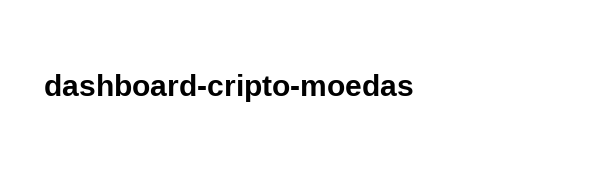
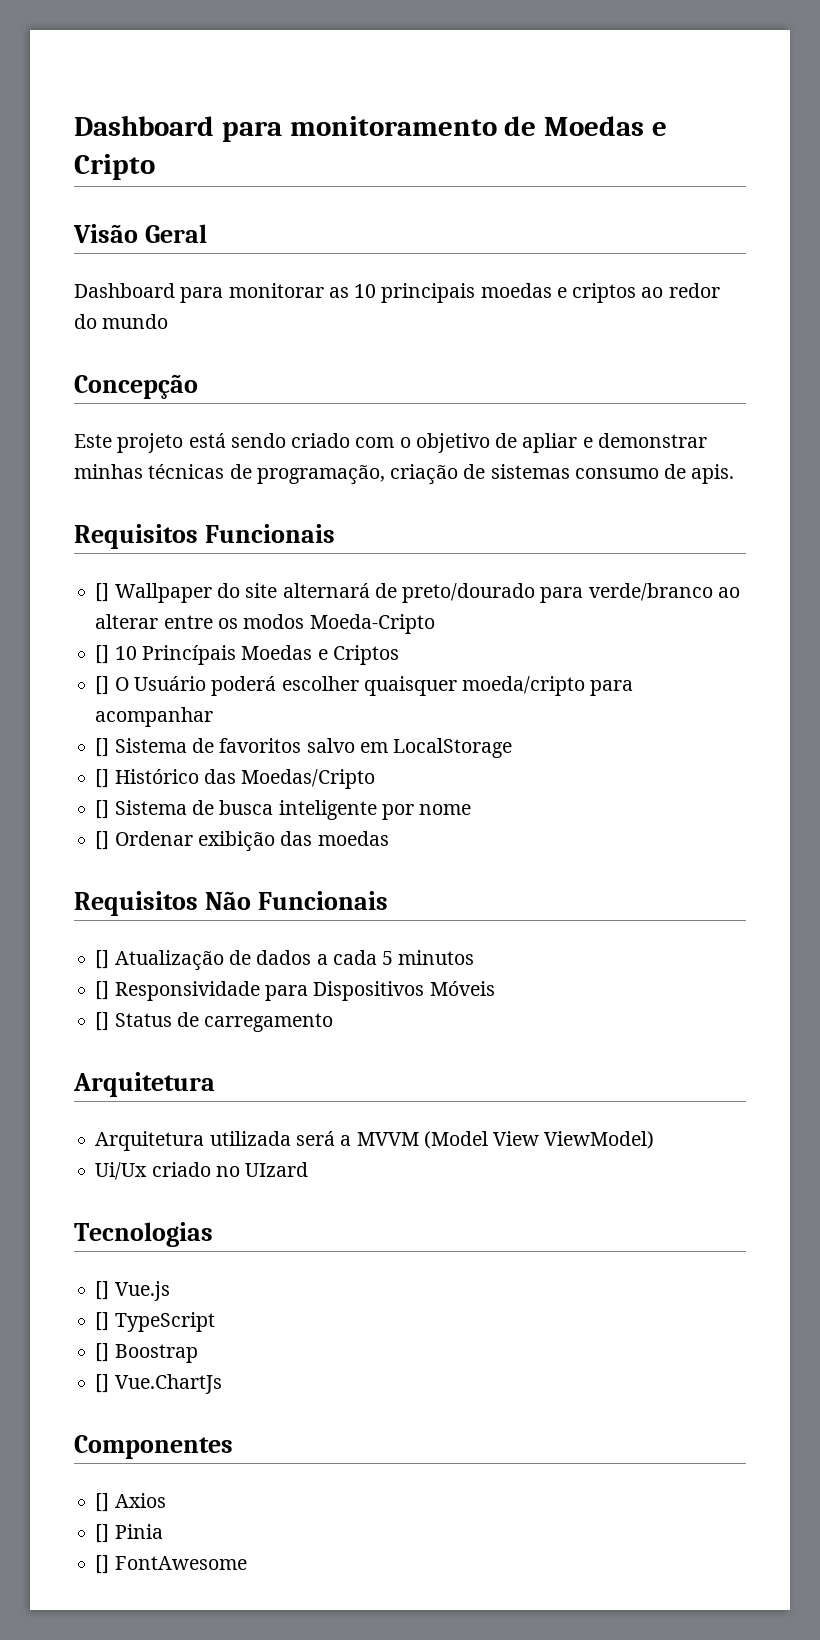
[44,74,414,102] dashboard-cripto-moedas -> [74,115,668,142] [74,154,155,180] [73,224,208,243] [74,283,720,303] [74,314,169,329] [74,374,198,399] [74,433,707,453] [74,464,735,485] [74,524,336,549] [95,583,740,603] [95,614,435,634] [95,645,399,665] [95,676,634,696] [95,707,214,727] [95,738,513,758] [95,769,376,789] [95,800,472,820] [95,831,389,852] [74,891,389,916] [95,950,475,971] [95,981,495,1001] [95,1012,334,1032] [73,1072,215,1097] [95,1131,655,1151] [95,1162,309,1180] [74,1222,213,1247] [95,1281,170,1301] [95,1312,215,1332] [95,1343,198,1363] [95,1374,222,1394] [74,1435,233,1459] [95,1493,166,1512] [95,1524,163,1543] [95,1555,247,1574] Dashboard para monitoramento de Moedas e Cripto // Visão Geral // Dashboard para monitorar as 10 principais moedas e criptos ao redor do mundo // Concepção // Este projeto está sendo criado com o objetivo de apliar e demonstrar minhas técnicas de programação, criação de sistemas consumo de apis. // Requisitos Funcionais // [] Wallpaper do site alternará de preto/dourado para verde/branco ao alterar entre os modos Moeda-Cripto // [] 10 Princípais Moedas e Criptos // [] O Usuário poderá escolher quaisquer moeda/cripto para acompanhar // [] Sistema de favoritos salvo em LocalStorage // [] Histórico das Moedas/Cripto // [] Sistema de busca inteligente por nome // [] Ordenar exibição das moedas // Requisitos Não Funcionais // [] Atualização de dados a cada 5 minutos // [] Responsividade para Dispositivos Móveis // [] Status de carregamento // Arquitetura // Arquitetura utilizada será a MVVM (Model View ViewModel) // Ui/Ux criado no UIzard // Tecnologias // [] Vue.js // [] TypeScript // [] Boostrap // [] Vue.ChartJs // Componentes // [] Axios // [] Pinia // [] FontAwesome

